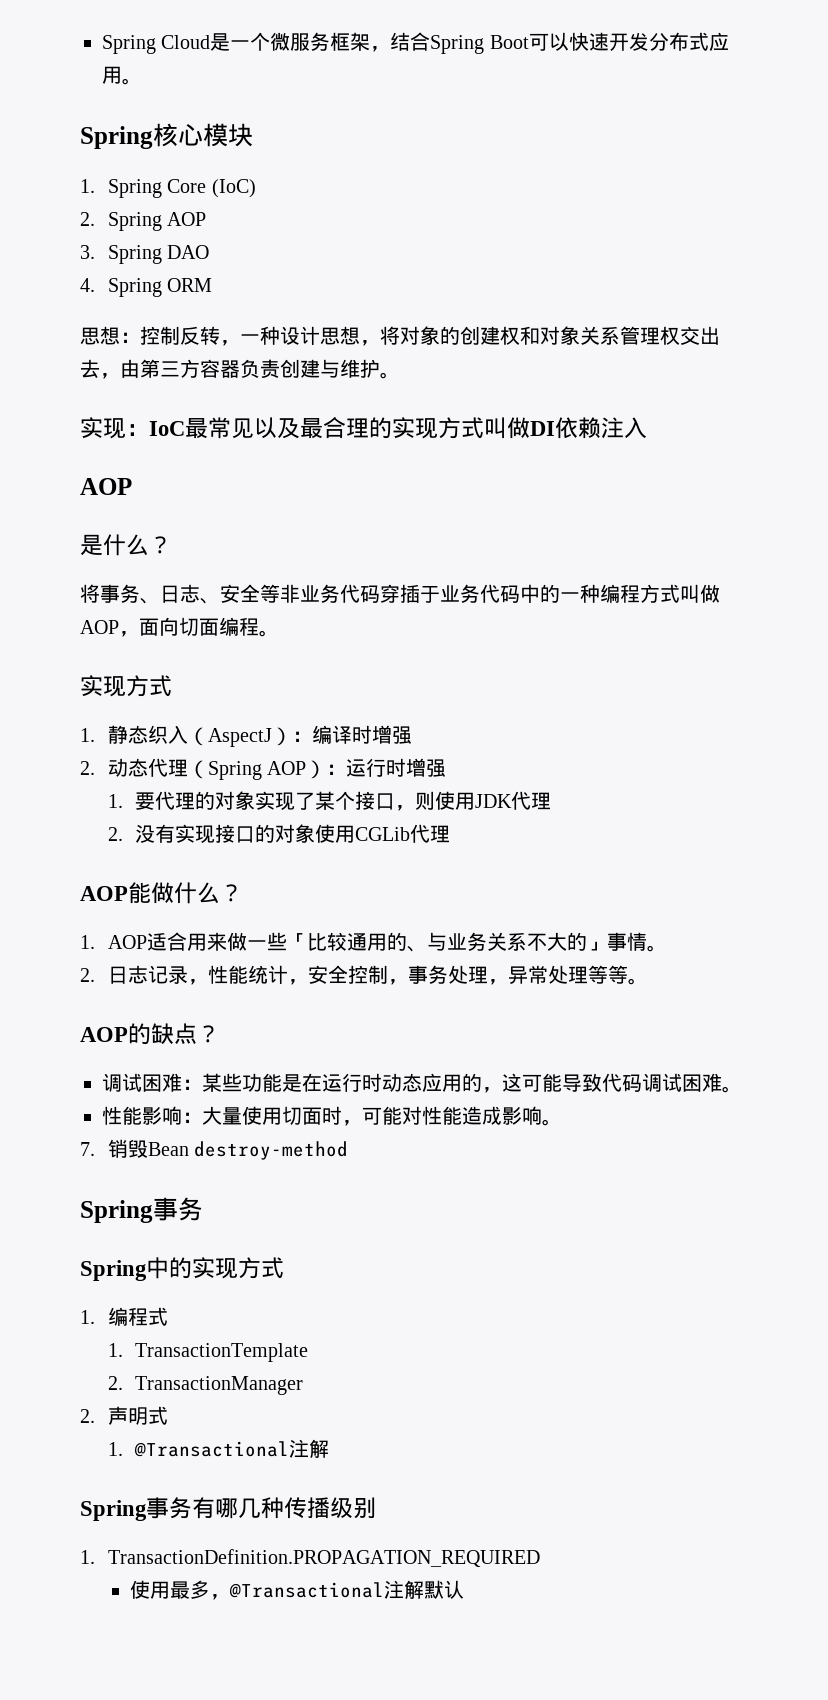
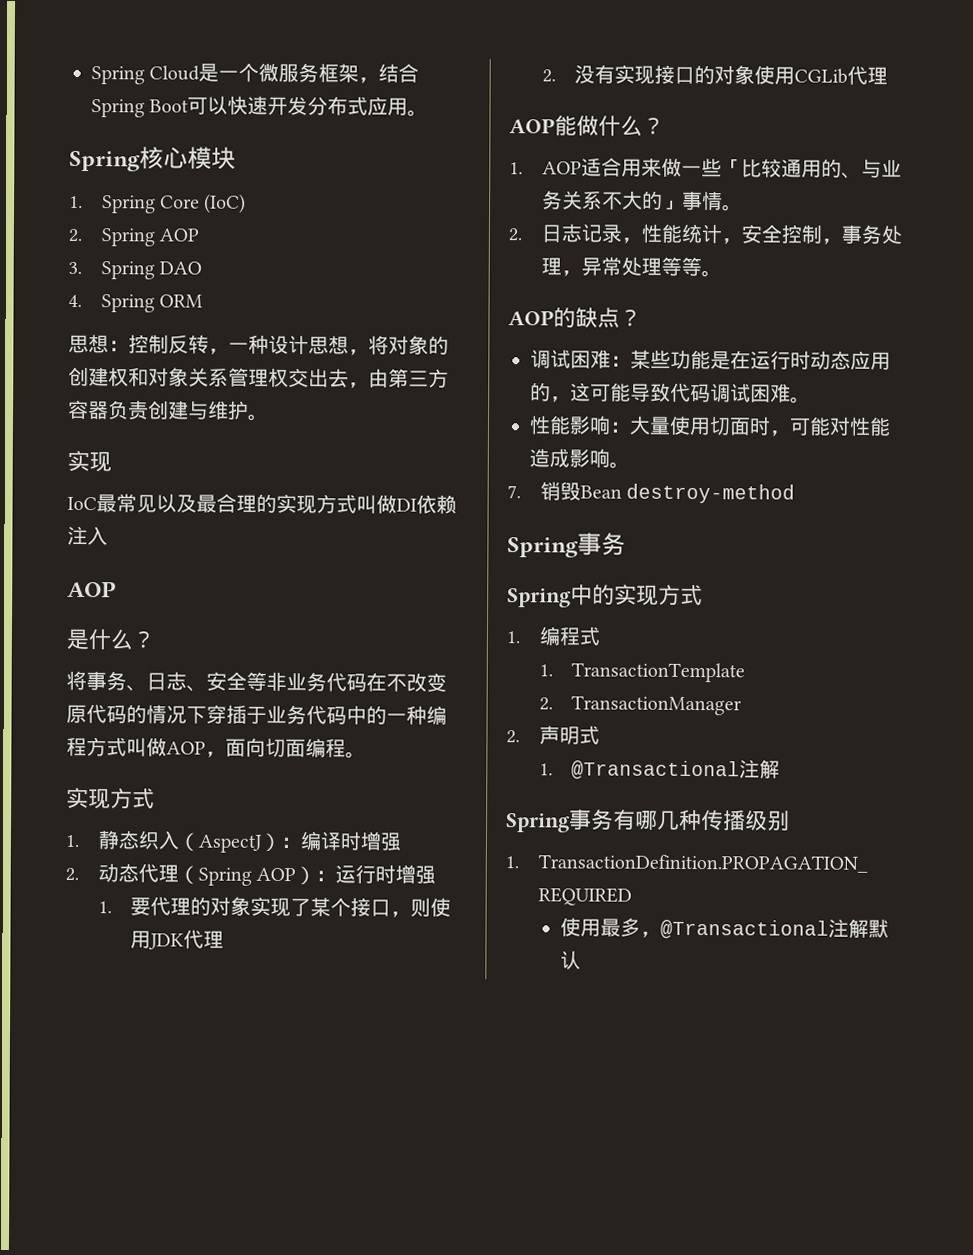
[126,424,149,436] ： -> (112, 462) //
(380, 594) none -> [366,672,447,692] [66,704,207,724] 在不改变原代码的情况下

